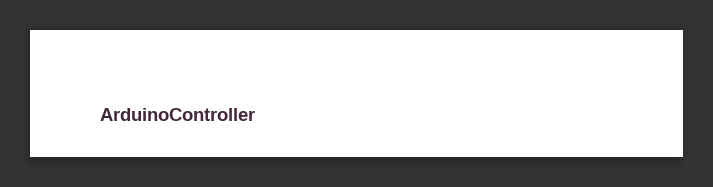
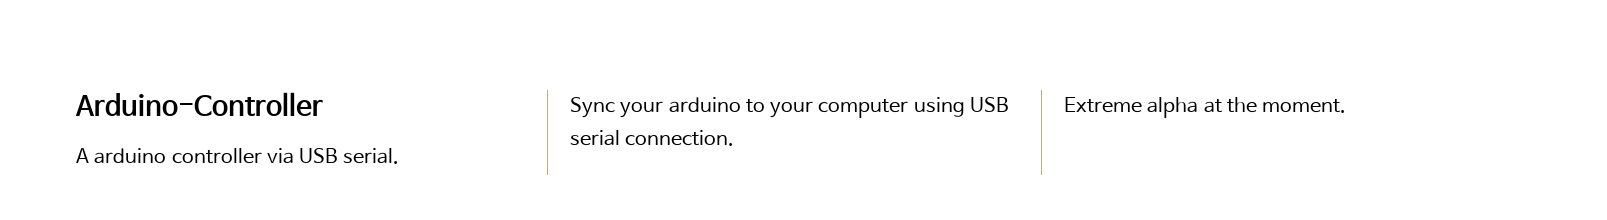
[100,108,255,121] ArduinoController -> [75,92,323,116] [76,148,400,164] [570,97,1009,118] [570,130,735,146] [1064,97,1347,118] Arduino-Controller // A arduino controller via USB serial. // Sync your arduino to your computer using USB serial connection. // Extreme alpha at the moment.

